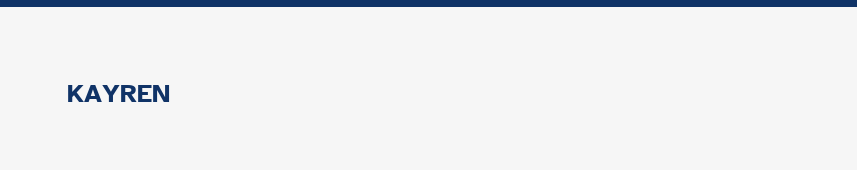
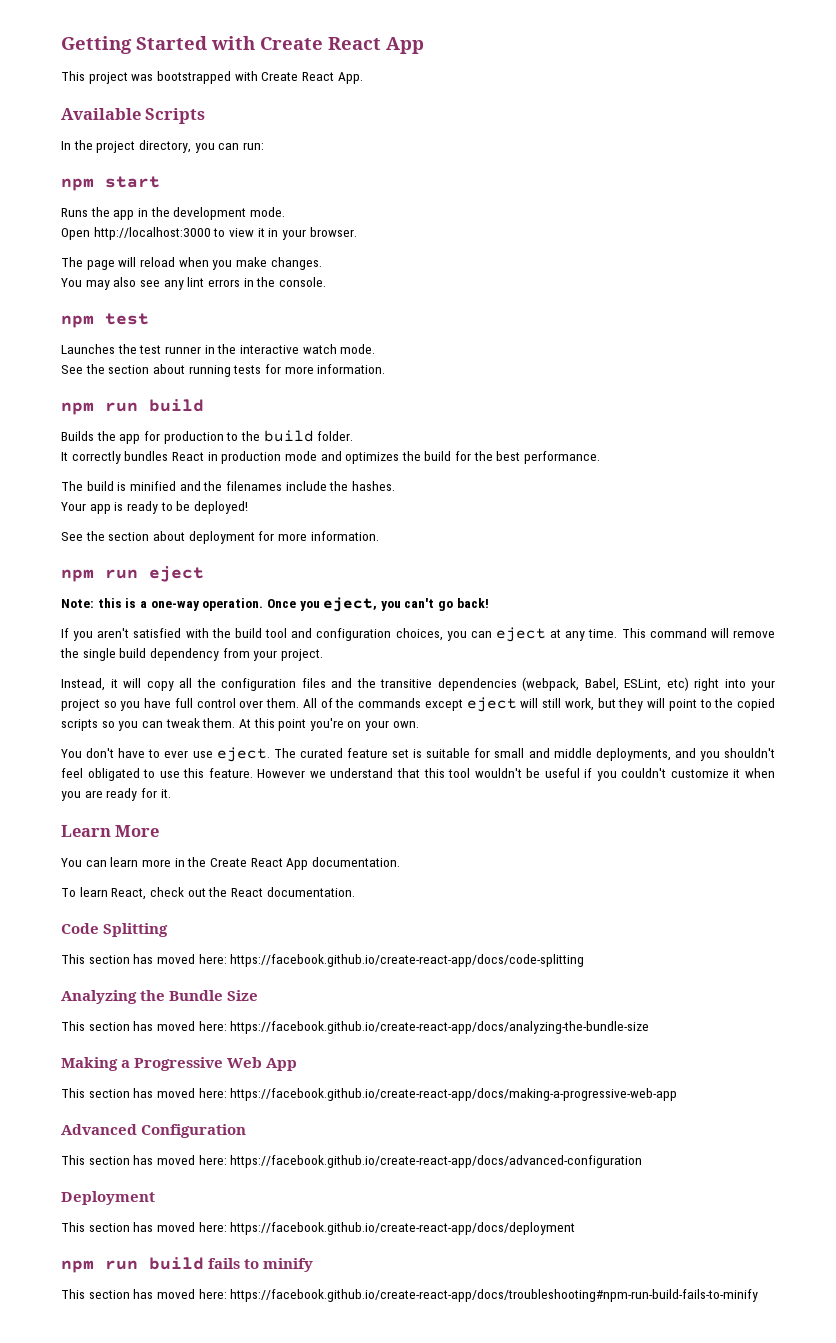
[67,85,170,102] KAYREN -> [61,36,424,54] [61,71,363,84] [61,108,206,124] [61,140,264,153] [61,176,160,191] [61,207,285,220] [61,227,357,240] [61,257,322,270] [61,277,326,290] [61,313,149,328] [61,344,376,354] [61,364,386,377] [61,399,204,415] [61,430,354,444] [61,451,601,464] [61,481,395,491] [61,501,248,514] [61,531,379,544] [61,566,204,582] [61,597,489,612] [61,627,775,642] [60,648,323,661] [61,677,775,691] [61,697,776,712] [61,718,419,731] [61,747,776,762] [61,768,775,781] [61,788,171,801] [61,825,160,837] [61,857,400,870] [61,887,355,900] [61,923,169,937] [61,954,585,967] [61,990,259,1004] [61,1021,650,1034] [61,1057,298,1071] [61,1088,678,1101] [61,1124,247,1138] [61,1155,643,1168] [61,1191,155,1205] [61,1222,576,1235] [61,1257,314,1273] [61,1289,759,1302] Getting Started with Create React App // This project was bootstrapped with Create React App. // Available Scripts // In the project directory, you can run: // npm start // Runs the app in the development mode. // Open http://localhost:3000 to view it in your browser. // The page will reload when you make changes. // You may also see any lint errors in the console. // npm test // Launches the test runner in the interactive watch mode. // See the section about running tests for more information. // npm run build // Builds the app for production to the build folder. // It correctly bundles React in production mode and optimizes the build for the best performance. // The build is minified and the filenames include the hashes. // Your app is ready to be deployed! // See the section about deployment for more information. // npm run eject // Note: this is a one-way operation. Once you eject, you can't go back! // If you aren't satisfied with the build tool and configuration choices, you can eject at any time. This command will remove the single build dependency from your project. // Instead, it will copy all the configuration files and the transitive dependencies (webpack, Babel, ESLint, etc) right into your project so you have full control over them. All of the commands except eject will still work, but they will point to the copied scripts so you can tweak them. At this point you're on your own. // You don't have to ever use eject. The curated feature set is suitable for small and middle deployments, and you shouldn't feel obligated to use this feature. However we understand that this tool wouldn't be useful if you couldn't customize it when you are ready for it. // Learn More // You can learn more in the Create React App documentation. // To learn React, check out the React documentation. // Code Splitting // This section has moved here: https://facebook.github.io/create-react-app/docs/code-splitting // Analyzing the Bundle Size // This section has moved here: https://facebook.github.io/create-react-app/docs/analyzing-the-bundle-size // Making a Progressive Web App // This section has moved here: https://facebook.github.io/create-react-app/docs/making-a-progressive-web-app // Advanced Configuration // This section has moved here: https://facebook.github.io/create-react-app/docs/advanced-configuration // Deployment // This section has moved here: https://facebook.github.io/create-react-app/docs/deployment // npm run build fails to minify // This section has moved here: https://facebook.github.io/create-react-app/docs/troubleshooting#npm-run-build-fails-to-minify

